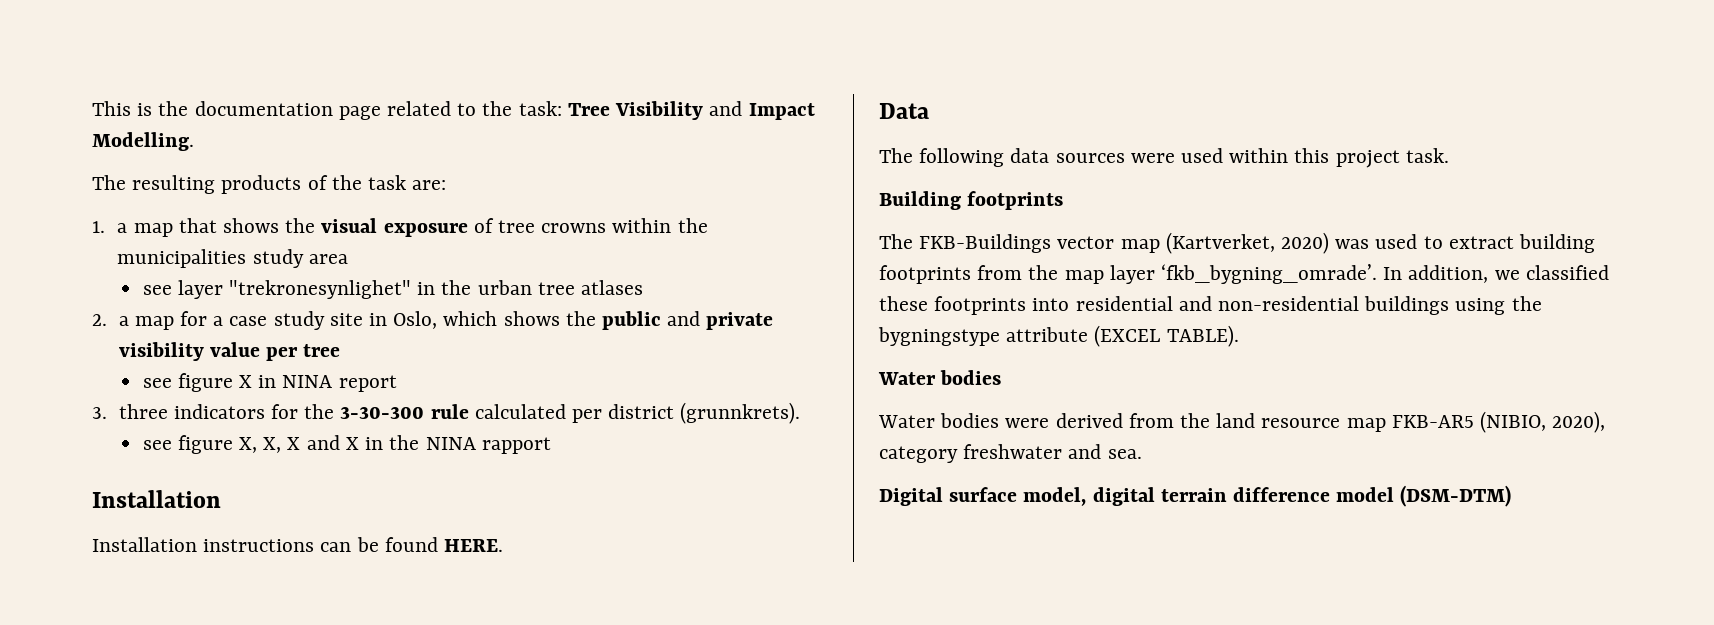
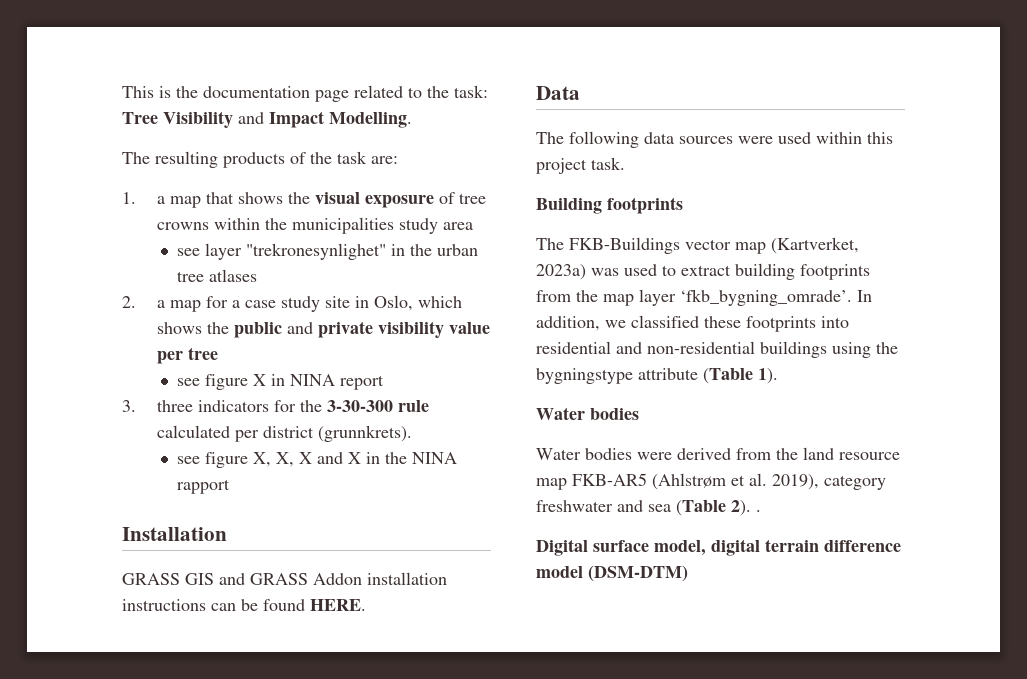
[92,537,197,552] Installation -> [122,572,447,585] GRASS GIS and GRASS Addon installation
[1281,232,1330,254] 2020) -> [536,264,586,280] 2023a)
[1094,325,1239,347] (EXCEL TABLE). -> [703,368,778,384] (Table 1).
[1480,411,1606,433] [879,444,1142,463] (NIBIO, 2020), category freshwater and sea. -> [652,473,886,490] [536,500,761,516] (Ahlstrøm et al. 2019), category freshwater and sea (Table 2). .

